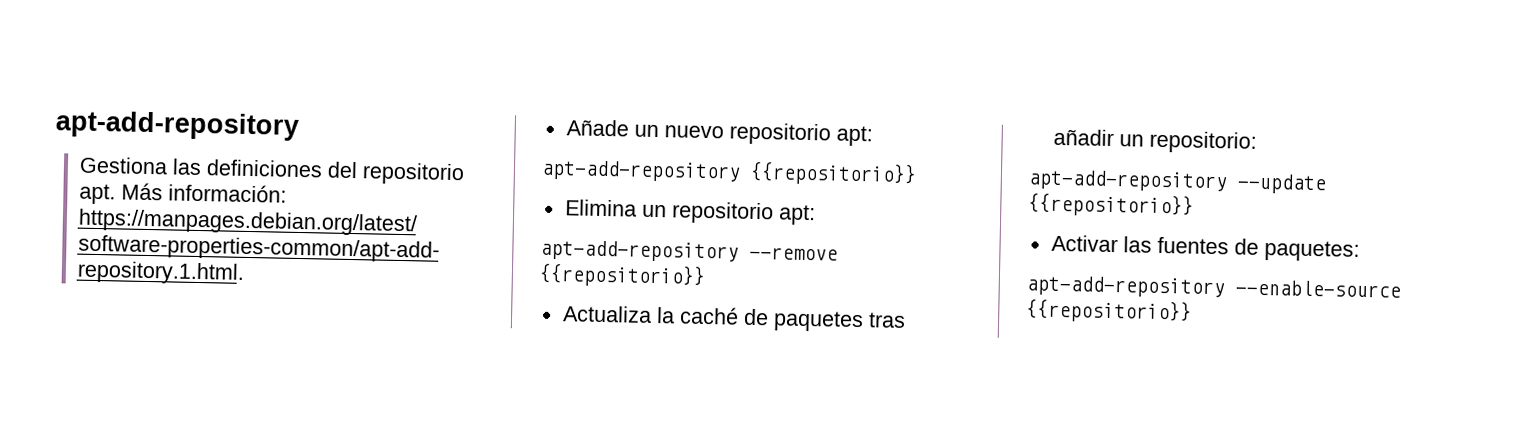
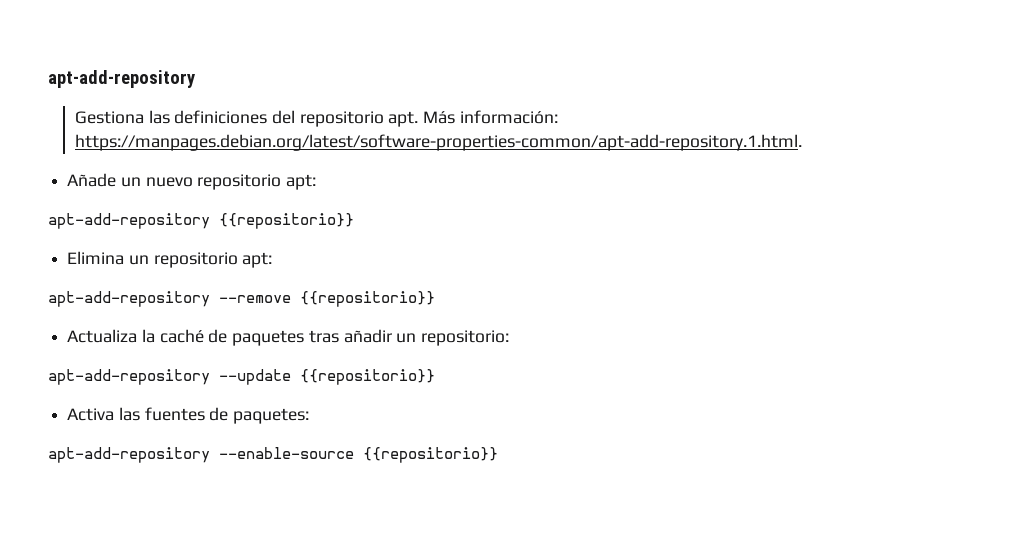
[1050,234,1118,253] Activar -> [67,408,115,421] Activa

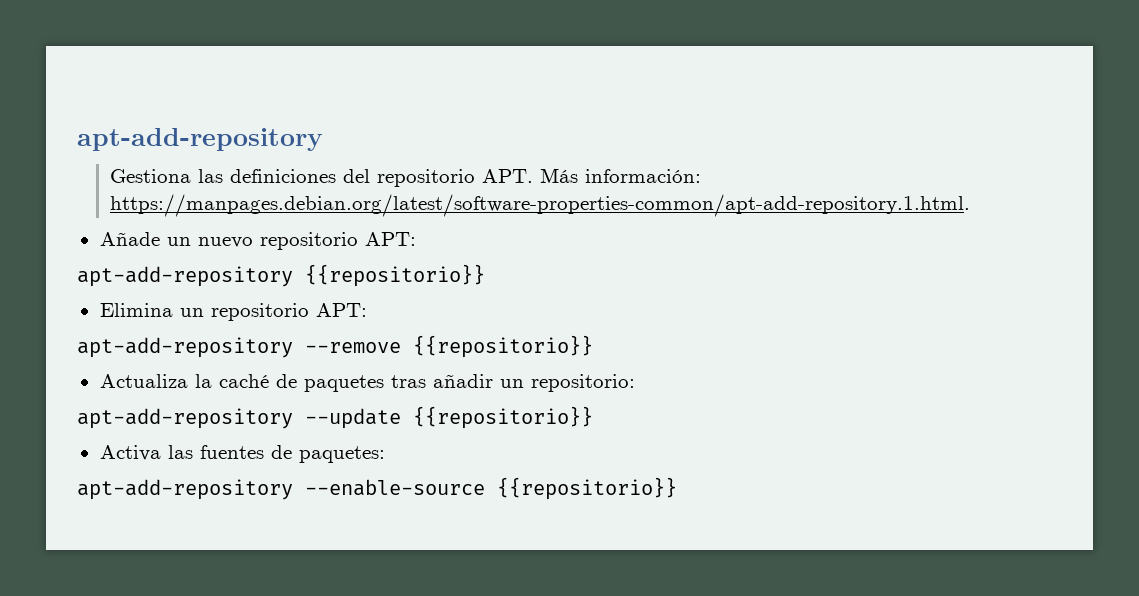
[388,111,419,127] apt. -> [482,169,534,183] APT.
[286,174,317,190] apt: -> [364,232,416,246] APT:
[242,252,273,268] apt: -> [315,303,367,317] APT:

